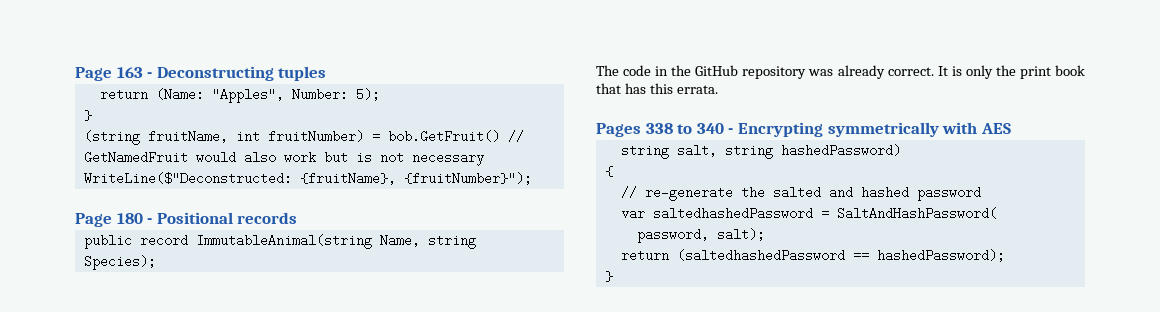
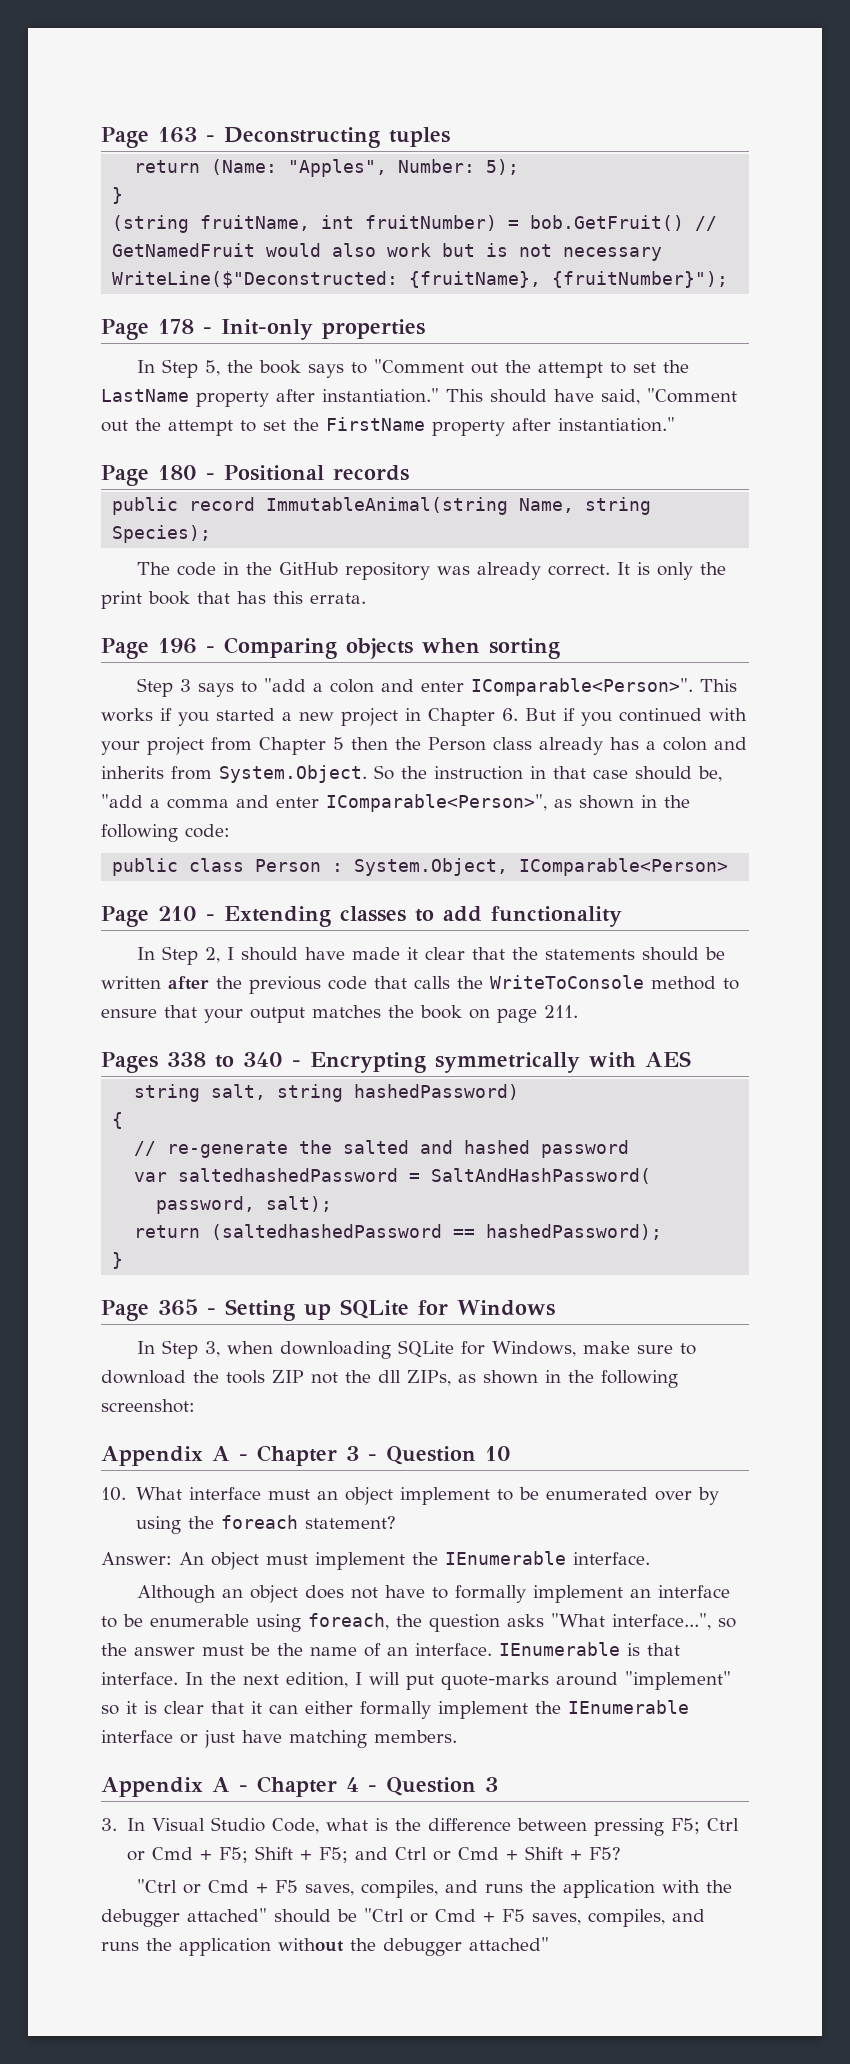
(532, 178) none -> [101,319,425,340] [136,359,689,378] [101,388,737,407] [101,417,675,436] // Page 178 - Init-only properties // In Step 5, the book says to "Comment out the attempt to set the LastName property after instantiation." This should have said, "Comment out the attempt to set the FirstName property after instantiation."
(718, 89) none -> [101,637,560,659] [136,678,737,697] [101,708,747,726] [101,737,747,755] [101,765,722,783] [101,794,690,812] [101,824,230,842] [112,858,729,876] [101,906,622,927] [136,946,725,965] [101,975,739,994] [101,1005,578,1023] // Page 196 - Comparing objects when sorting // Step 3 says to "add a colon and enter IComparable<Person>". This works if you started a new project in Chapter 6. But if you continued with your project from Chapter 5 then the Person class already has a colon and inherits from System.Object. So the instruction in that case should be, "add a comma and enter IComparable<Person>", as shown in the following code: // public class Person : System.Object, IComparable<Person> // Page 210 - Extending classes to add functionality // In Step 2, I should have made it clear that the statements should be written after the previous code that calls the WriteToConsole method to ensure that your output matches the book on page 211.
(613, 276) none -> [101,1299,555,1321] [136,1340,696,1359] [101,1370,678,1388] [101,1399,195,1413] [101,1445,511,1466] [101,1487,719,1505] [135,1515,396,1534] [101,1551,650,1570] [136,1585,730,1603] [101,1613,736,1632] [101,1642,680,1657] [101,1671,731,1690] [101,1700,689,1719] [101,1730,457,1748] [101,1776,498,1797] [101,1817,740,1836] [126,1846,621,1863] [136,1879,732,1898] [101,1908,705,1927] [101,1937,549,1956] // Page 365 - Setting up SQLite for Windows // In Step 3, when downloading SQLite for Windows, make sure to download the tools ZIP not the dll ZIPs, as shown in the following screenshot: // Appendix A - Chapter 3 - Question 10 // 10. What interface must an object implement to be enumerated over by using the foreach statement? // Answer: An object must implement the IEnumerable interface. // Although an object does not have to formally implement an interface to be enumerable using foreach, the question asks "What interface...", so the answer must be the name of an interface. IEnumerable is that interface. In the next edition, I will put quote-marks around "implement" so it is clear that it can either formally implement the IEnumerable interface or just have matching members. // Appendix A - Chapter 4 - Question 3 // 3. In Visual Studio Code, what is the difference between pressing F5; Ctrl or Cmd + F5; Shift + F5; and Ctrl or Cmd + Shift + F5? // "Ctrl or Cmd + F5 saves, compiles, and runs the application with the debugger attached" should be "Ctrl or Cmd + F5 saves, compiles, and runs the application without the debugger attached"

